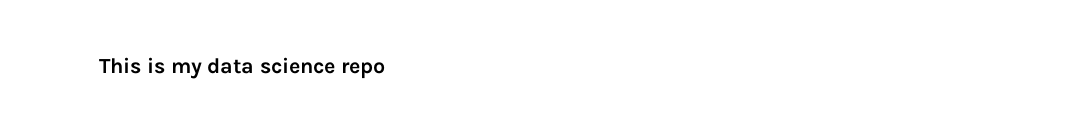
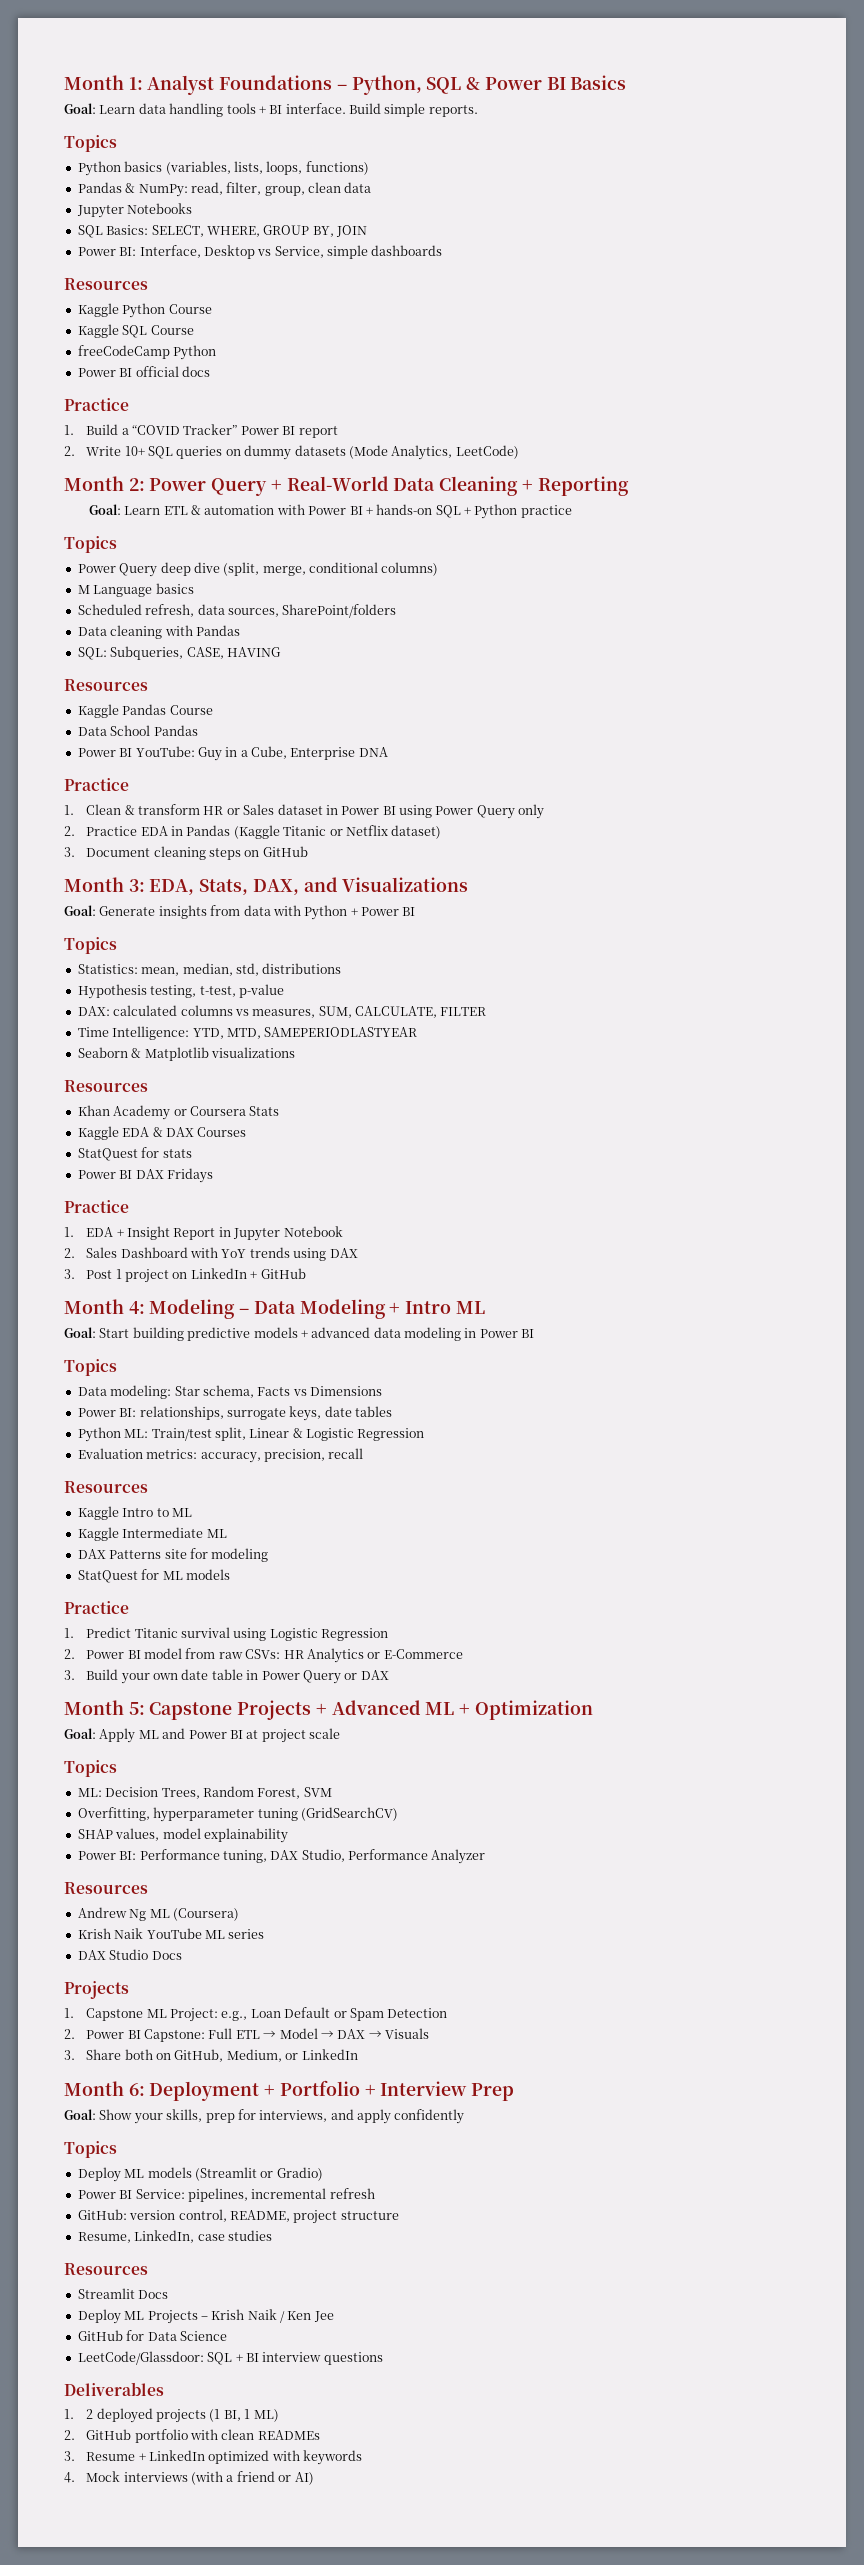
[99,57,386,79] This is my data science repo -> [64,75,627,95] [64,103,478,117] [64,135,117,152] [77,161,369,176] [77,182,372,197] [76,203,193,218] [77,225,367,238] [77,245,443,259] [64,278,148,290] [77,303,212,318] [77,324,194,338] [77,345,217,360] [77,366,210,377] [64,398,129,411] [64,424,338,438] [64,445,519,460] [64,476,629,496] [88,504,572,519] [64,536,117,553] [77,562,439,577] [77,583,194,597] [77,604,397,618] [77,625,240,639] [77,646,281,660] [64,679,148,691] [77,704,213,718] [77,725,198,736] [77,746,388,761] [64,778,129,791] [64,804,545,819] [64,825,442,839] [64,846,308,860] [64,877,469,895] [64,905,416,920] [64,937,117,954] [77,963,342,976] [77,984,284,999] [77,1005,487,1018] [77,1026,418,1040] [77,1047,295,1061] [64,1080,148,1092] [77,1105,280,1120] [77,1126,247,1140] [77,1147,192,1161] [77,1168,213,1183] [64,1200,129,1213] [64,1226,343,1241] [64,1247,358,1261] [64,1268,306,1283] [64,1299,485,1319] [64,1327,535,1341] [64,1359,117,1376] [77,1385,382,1399] [77,1406,392,1421] [77,1427,425,1442] [77,1448,364,1463] [64,1481,148,1493] [77,1506,192,1520] [77,1527,227,1541] [77,1548,269,1562] [77,1569,230,1583] [64,1601,129,1614] [64,1627,389,1641] [64,1648,463,1663] [64,1669,389,1684] [64,1700,593,1720] [64,1728,340,1743] [64,1760,117,1777] [77,1786,332,1799] [77,1807,398,1822] [77,1828,288,1843] [77,1849,486,1864] [64,1882,148,1894] [77,1907,239,1921] [77,1928,265,1939] [77,1949,182,1960] [64,1981,129,1999] [64,2007,448,2022] [64,2028,430,2042] [64,2049,358,2062] [64,2080,515,2101] [64,2109,465,2124] [64,2141,117,2158] [77,2167,323,2182] [77,2188,375,2202] [77,2209,399,2224] [77,2230,272,2243] [64,2263,148,2275] [77,2288,169,2299] [77,2309,334,2324] [77,2330,227,2341] [77,2351,383,2365] [64,2382,164,2396] [64,2408,279,2423] [64,2429,320,2443] [64,2450,363,2465] [64,2471,314,2485] Month 1: Analyst Foundations – Python, SQL & Power BI Basics // Goal: Learn data handling tools + BI interface. Build simple reports. // Topics // Python basics (variables, lists, loops, functions) // Pandas & NumPy: read, filter, group, clean data // Jupyter Notebooks // SQL Basics: SELECT, WHERE, GROUP BY, JOIN // Power BI: Interface, Desktop vs Service, simple dashboards // Resources // Kaggle Python Course // Kaggle SQL Course // freeCodeCamp Python // Power BI official docs // Practice // 1. Build a “COVID Tracker” Power BI report // 2. Write 10+ SQL queries on dummy datasets (Mode Analytics, LeetCode) // Month 2: Power Query + Real-World Data Cleaning + Reporting // Goal: Learn ETL & automation with Power BI + hands-on SQL + Python practice // Topics // Power Query deep dive (split, merge, conditional columns) // M Language basics // Scheduled refresh, data sources, SharePoint/folders // Data cleaning with Pandas // SQL: Subqueries, CASE, HAVING // Resources // Kaggle Pandas Course // Data School Pandas // Power BI YouTube: Guy in a Cube, Enterprise DNA // Practice // 1. Clean & transform HR or Sales dataset in Power BI using Power Query only // 2. Practice EDA in Pandas (Kaggle Titanic or Netflix dataset) // 3. Document cleaning steps on GitHub // Month 3: EDA, Stats, DAX, and Visualizations // Goal: Generate insights from data with Python + Power BI // Topics // Statistics: mean, median, std, distributions // Hypothesis testing, t-test, p-value // DAX: calculated columns vs measures, SUM, CALCULATE, FILTER // Time Intelligence: YTD, MTD, SAMEPERIODLASTYEAR // Seaborn & Matplotlib visualizations // Resources // Khan Academy or Coursera Stats // Kaggle EDA & DAX Courses // StatQuest for stats // Power BI DAX Fridays // Practice // 1. EDA + Insight Report in Jupyter Notebook // 2. Sales Dashboard with YoY trends using DAX // 3. Post 1 project on LinkedIn + GitHub // Month 4: Modeling – Data Modeling + Intro ML // Goal: Start building predictive models + advanced data modeling in Power BI // Topics // Data modeling: Star schema, Facts vs Dimensions // Power BI: relationships, surrogate keys, date tables // Python ML: Train/test split, Linear & Logistic Regression // Evaluation metrics: accuracy, precision, recall // Resources // Kaggle Intro to ML // Kaggle Intermediate ML // DAX Patterns site for modeling // StatQuest for ML models // Practice // 1. Predict Titanic survival using Logistic Regression // 2. Power BI model from raw CSVs: HR Analytics or E-Commerce // 3. Build your own date table in Power Query or DAX // Month 5: Capstone Projects + Advanced ML + Optimization // Goal: Apply ML and Power BI at project scale // Topics // ML: Decision Trees, Random Forest, SVM // Overfitting, hyperparameter tuning (GridSearchCV) // SHAP values, model explainability // Power BI: Performance tuning, DAX Studio, Performance Analyzer // Resources // Andrew Ng ML (Coursera) // Krish Naik YouTube ML series // DAX Studio Docs // Projects // 1. Capstone ML Project: e.g., Loan Default or Spam Detection // 2. Power BI Capstone: Full ETL → Model → DAX → Visuals // 3. Share both on GitHub, Medium, or LinkedIn // Month 6: Deployment + Portfolio + Interview Prep // Goal: Show your skills, prep for interviews, and apply confidently // Topics // Deploy ML models (Streamlit or Gradio) // Power BI Service: pipelines, incremental refresh // GitHub: version control, README, project structure // Resume, LinkedIn, case studies // Resources // Streamlit Docs // Deploy ML Projects – Krish Naik / Ken Jee // GitHub for Data Science // LeetCode/Glassdoor: SQL + BI interview questions // Deliverables // 1. 2 deployed projects (1 BI, 1 ML) // 2. GitHub portfolio with clean READMEs // 3. Resume + LinkedIn optimized with keywords // 4. Mock interviews (with a friend or AI)

